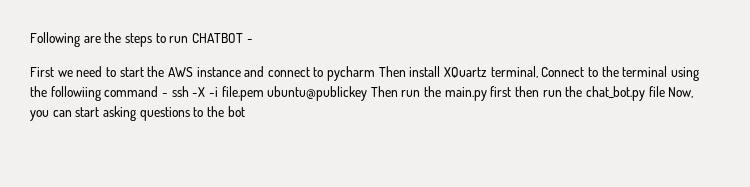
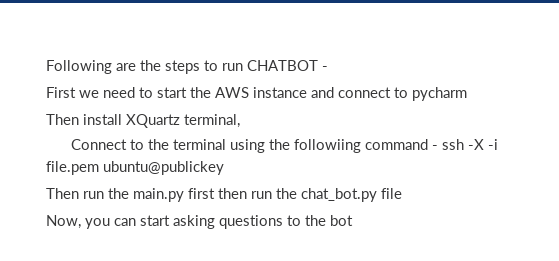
(376, 73) none -> (467, 94) //
(538, 72) none -> (240, 121) //
(368, 93) none -> (224, 168) //
(665, 91) none -> (402, 193) //

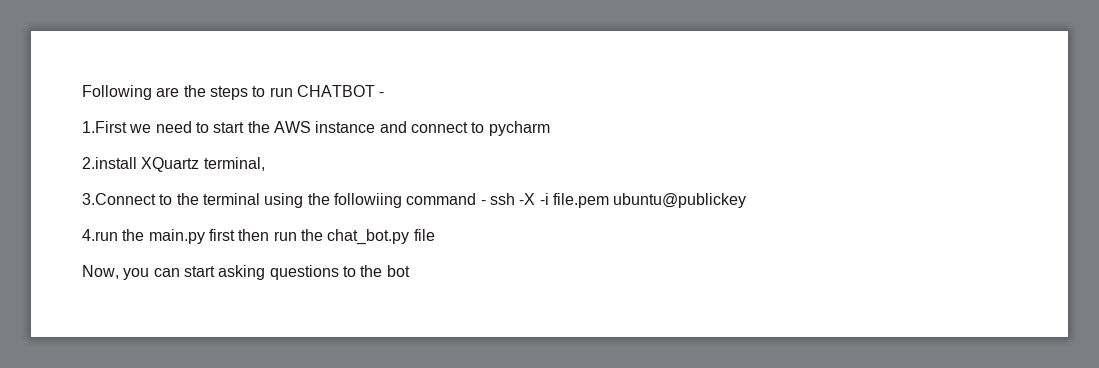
[46,87,76,98] First -> [82,121,127,133] 1.First
[46,114,122,125] Then install -> [82,157,137,169] 2.install
[71,139,128,150] Connect -> [82,193,156,205] 3.Connect
[46,188,104,199] Then run -> [82,229,118,241] 4.run

